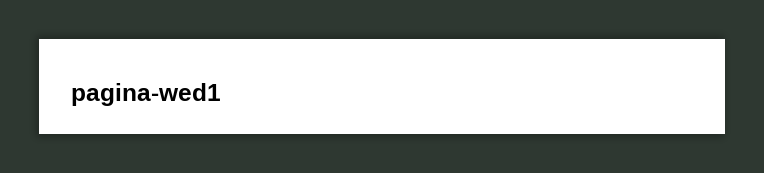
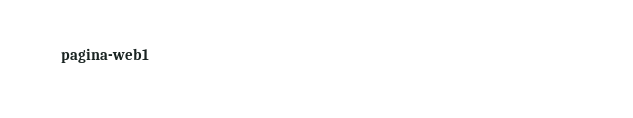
[71,83,221,106] pagina-wed1 -> [61,48,149,63] pagina-web1

